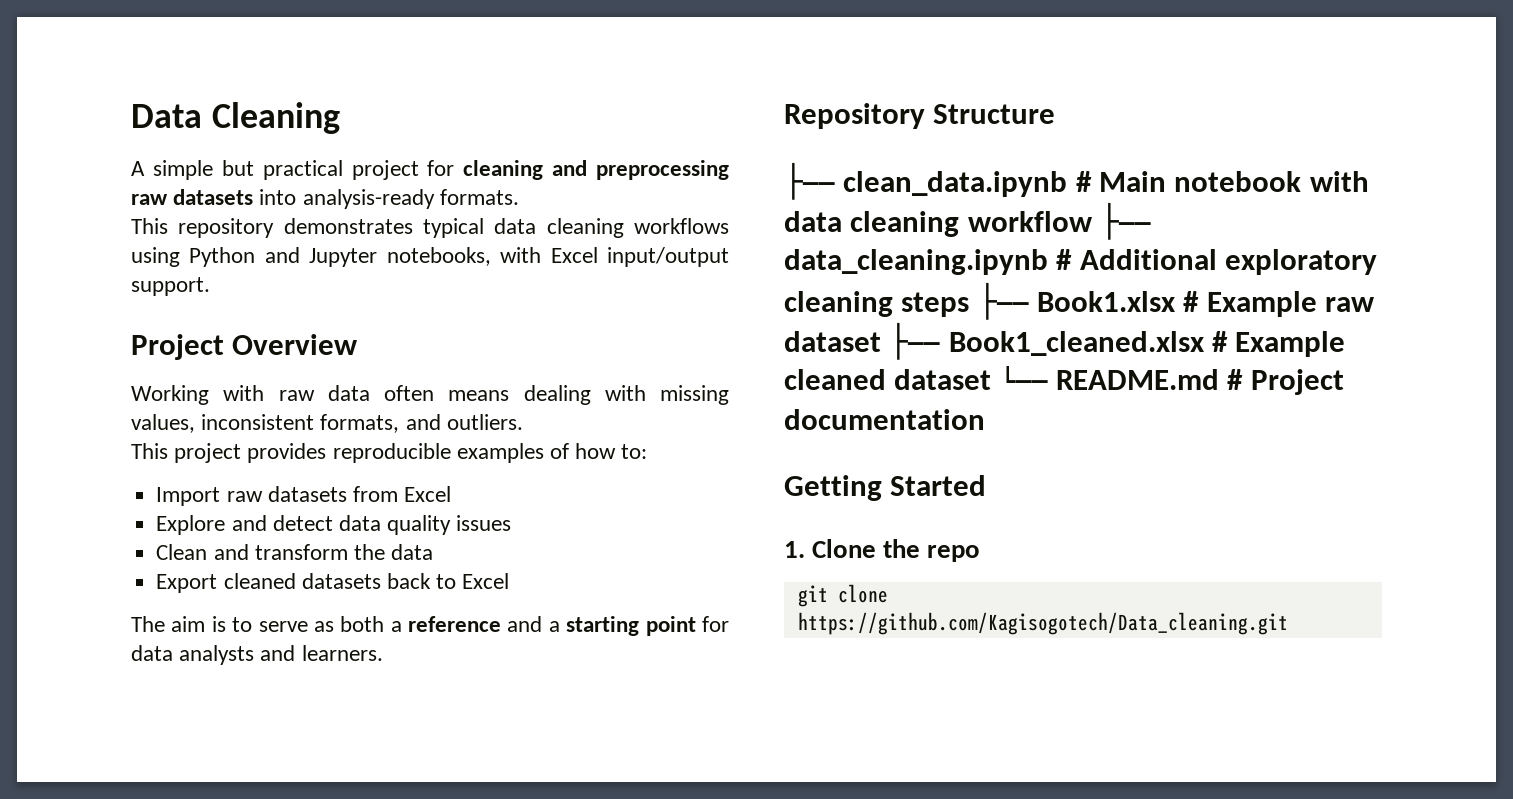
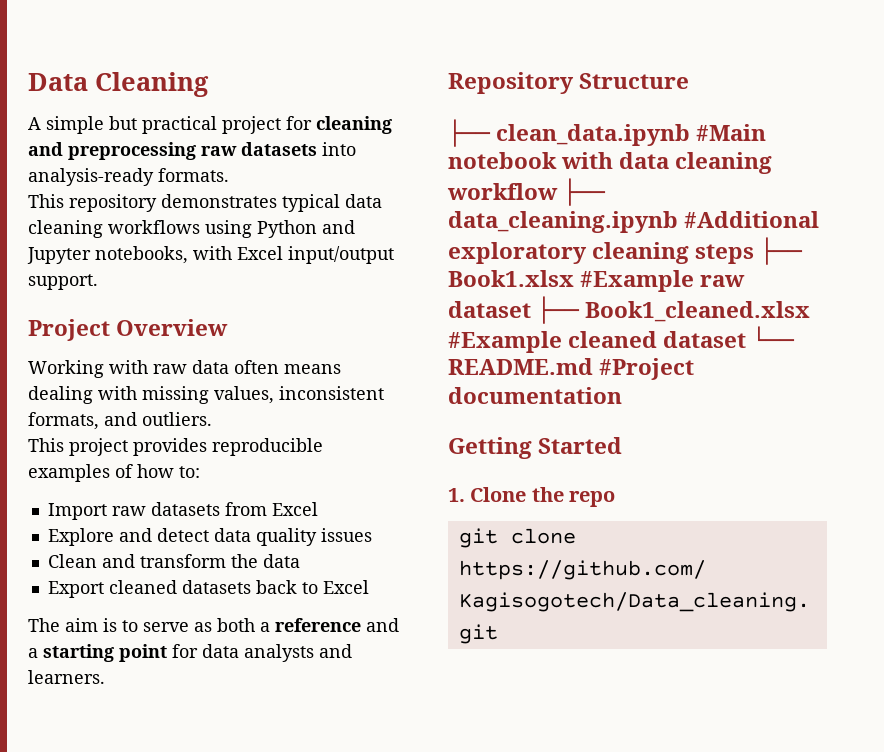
[1075,171,1167,192] # Main -> [696,124,767,141] #Main
[1056,249,1217,270] # Additional -> [684,211,820,228] #Additional
[1183,291,1317,317] # Example -> [580,270,695,292] #Example
[1212,331,1346,357] # Example -> [448,331,562,353] #Example
[1227,369,1344,395] # Project -> [599,358,695,380] #Project

